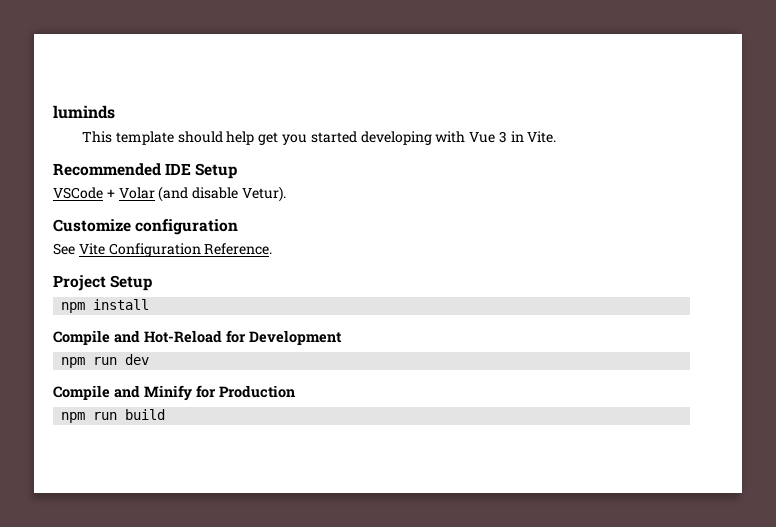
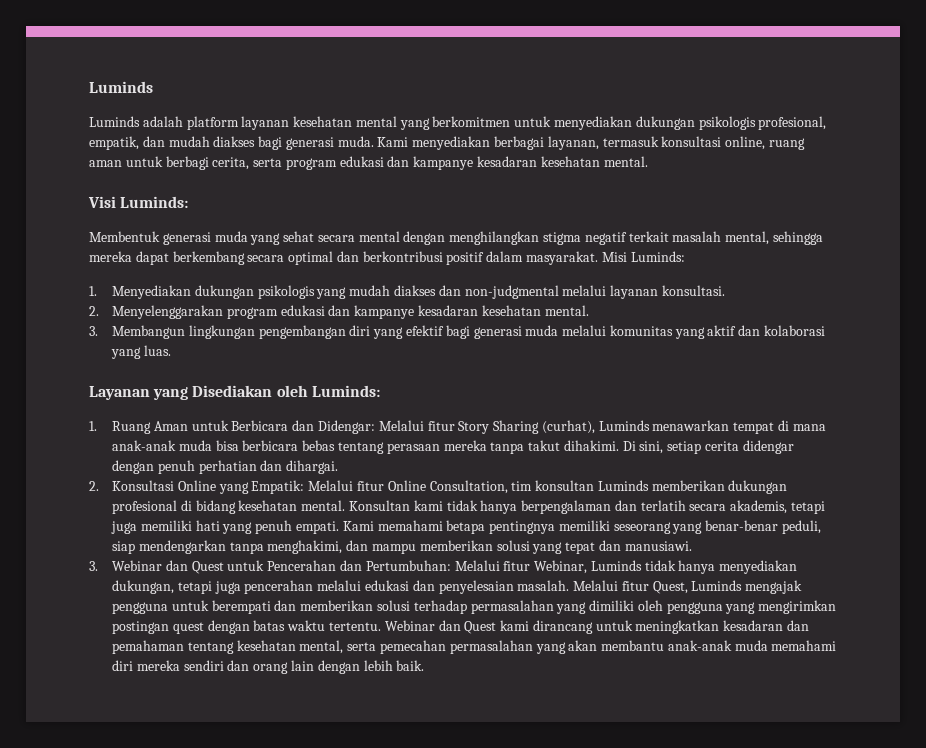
[53,105,115,119] [82,131,557,145] [53,163,238,179] [53,186,286,202] [53,219,239,235] [53,243,273,257] [53,275,153,291] [61,299,150,313] [53,330,342,345] [61,354,150,368] [53,385,295,401] [61,409,166,423] luminds // This template should help get you started developing with Vue 3 in Vite. // Recommended IDE Setup // VSCode + Volar (and disable Vetur). // Customize configuration // See Vite Configuration Reference. // Project Setup // npm install // Compile and Hot-Reload for Development // npm run dev // Compile and Minify for Production // npm run build -> [89,81,153,93] [89,116,827,130] [89,136,805,150] [89,156,648,170] [88,196,189,208] [89,231,823,245] [89,251,685,265] [89,285,725,299] [89,305,589,319] [89,325,826,339] [111,345,171,359] [89,385,380,400] [89,420,826,434] [112,440,794,454] [112,460,339,474] [89,480,788,494] [112,500,826,514] [111,520,822,534] [112,540,692,554] [89,560,798,574] [112,580,803,594] [112,600,837,614] [112,620,810,634] [112,640,837,654] [112,660,425,674] Luminds // Luminds adalah platform layanan kesehatan mental yang berkomitmen untuk menyediakan dukungan psikologis profesional, empatik, dan mudah diakses bagi generasi muda. Kami menyediakan berbagai layanan, termasuk konsultasi online, ruang aman untuk berbagi cerita, serta program edukasi dan kampanye kesadaran kesehatan mental. // Visi Luminds: // Membentuk generasi muda yang sehat secara mental dengan menghilangkan stigma negatif terkait masalah mental, sehingga mereka dapat berkembang secara optimal dan berkontribusi positif dalam masyarakat. Misi Luminds: // 1. Menyediakan dukungan psikologis yang mudah diakses dan non-judgmental melalui layanan konsultasi. // 2. Menyelenggarakan program edukasi dan kampanye kesadaran kesehatan mental. // 3. Membangun lingkungan pengembangan diri yang efektif bagi generasi muda melalui komunitas yang aktif dan kolaborasi yang luas. // Layanan yang Disediakan oleh Luminds: // 1. Ruang Aman untuk Berbicara dan Didengar: Melalui fitur Story Sharing (curhat), Luminds menawarkan tempat di mana anak-anak muda bisa berbicara bebas tentang perasaan mereka tanpa takut dihakimi. Di sini, setiap cerita didengar dengan penuh perhatian dan dihargai. // 2. Konsultasi Online yang Empatik: Melalui fitur Online Consultation, tim konsultan Luminds memberikan dukungan profesional di bidang kesehatan mental. Konsultan kami tidak hanya berpengalaman dan terlatih secara akademis, tetapi juga memiliki hati yang penuh empati. Kami memahami betapa pentingnya memiliki seseorang yang benar-benar peduli, siap mendengarkan tanpa menghakimi, dan mampu memberikan solusi yang tepat dan manusiawi. // 3. Webinar dan Quest untuk Pencerahan dan Pertumbuhan: Melalui fitur Webinar, Luminds tidak hanya menyediakan dukungan, tetapi juga pencerahan melalui edukasi dan penyelesaian masalah. Melalui fitur Quest, Luminds mengajak pengguna untuk berempati dan memberikan solusi terhadap permasalahan yang dimiliki oleh pengguna yang mengirimkan postingan quest dengan batas waktu tertentu. Webinar dan Quest kami dirancang untuk meningkatkan kesadaran dan pemahaman tentang kesehatan mental, serta pemecahan permasalahan yang akan membantu anak-anak muda memahami diri mereka sendiri dan orang lain dengan lebih baik.

